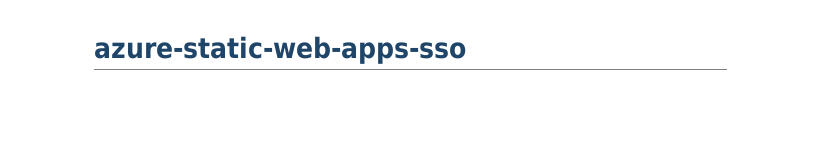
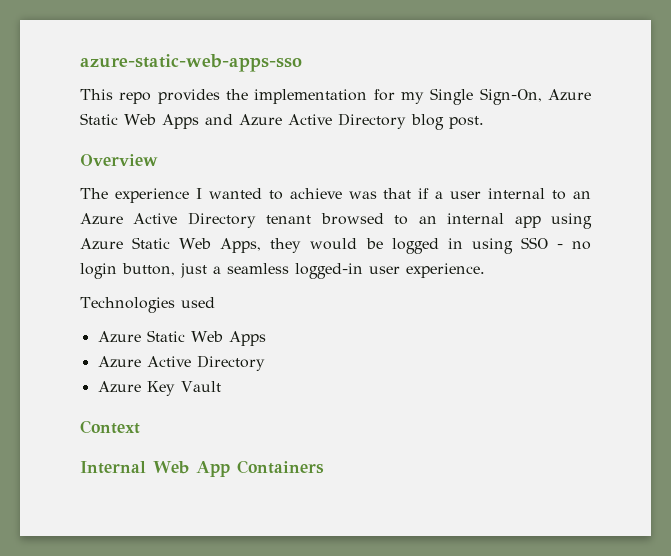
(466, 50) none -> [80,88,591,105] [80,113,484,130] [80,154,158,166] [80,188,591,203] [80,212,593,229] [80,237,591,254] [80,263,485,279] [80,297,215,313] [97,330,266,346] [97,355,265,371] [97,381,221,396] [80,420,140,434] [80,460,324,477] // This repo provides the implementation for my Single Sign-On, Azure Static Web Apps and Azure Active Directory blog post. // Overview // The experience I wanted to achieve was that if a user internal to an Azure Active Directory tenant browsed to an internal app using Azure Static Web Apps, they would be logged in using SSO - no login button, just a seamless logged-in user experience. // Technologies used // Azure Static Web Apps // Azure Active Directory // Azure Key Vault // Context // Internal Web App Containers

